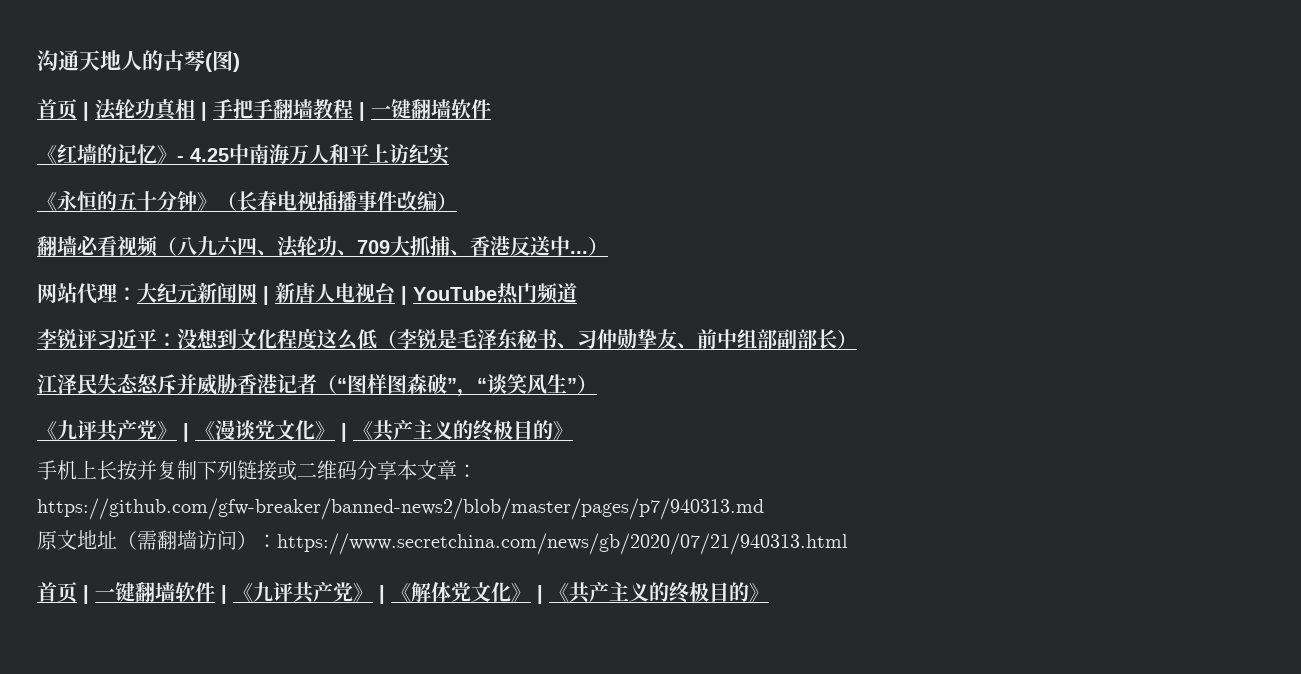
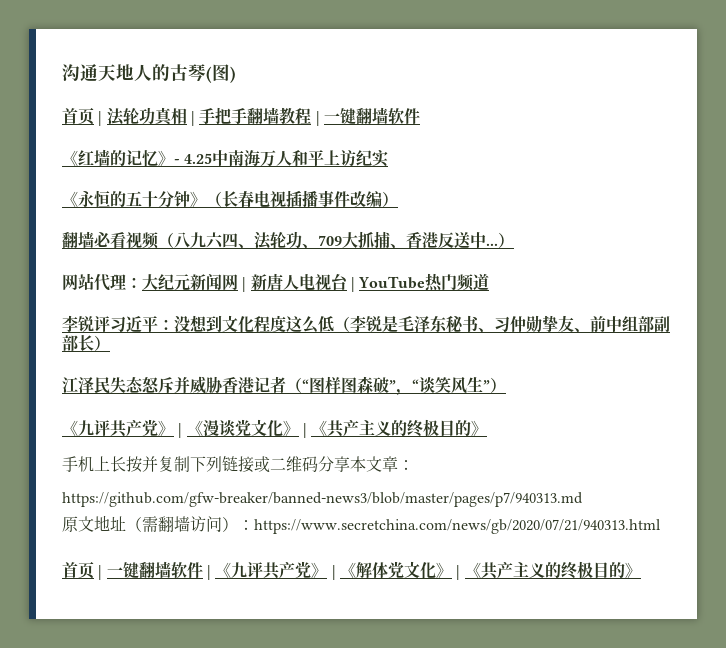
[37,498,764,520] https://github.com/gfw-breaker/banned-news2/blob/master/pages/p7/940313.md -> [62,492,583,507] https://github.com/gfw-breaker/banned-news3/blob/master/pages/p7/940313.md

